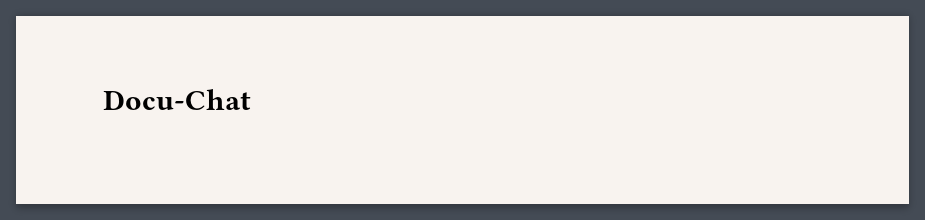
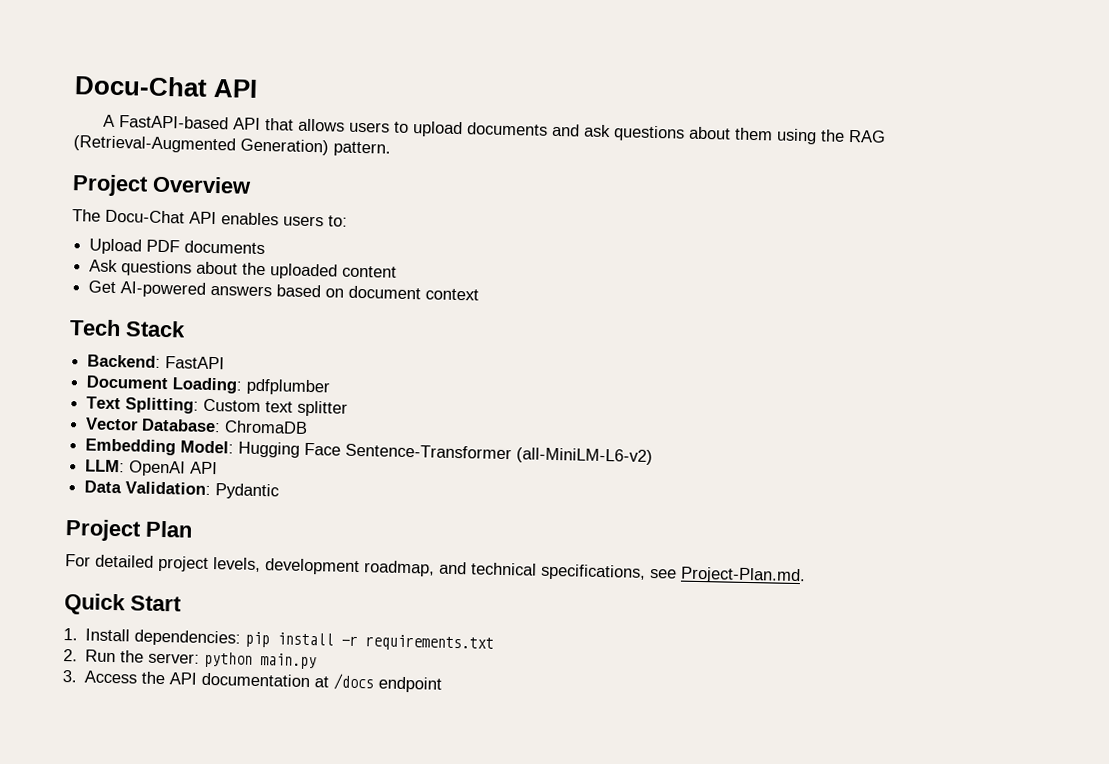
[103,89,251,110] Docu-Chat -> [74,75,259,98] [102,114,886,145] [73,135,391,157] [72,174,252,197] [72,209,348,227] [89,238,266,255] [89,259,398,280] [88,280,480,301] [69,319,186,338] [87,354,226,370] [86,375,331,396] [86,396,349,417] [85,417,309,434] [85,438,654,466] [85,459,219,477] [84,480,280,500] [65,519,193,542] [65,554,806,585] [64,593,182,616] [63,628,495,652] [63,649,318,670] [62,670,443,693] Docu-Chat API // A FastAPI-based API that allows users to upload documents and ask questions about them using the RAG (Retrieval-Augmented Generation) pattern. // Project Overview // The Docu-Chat API enables users to: // Upload PDF documents // Ask questions about the uploaded content // Get AI-powered answers based on document context // Tech Stack // Backend: FastAPI // Document Loading: pdfplumber // Text Splitting: Custom text splitter // Vector Database: ChromaDB // Embedding Model: Hugging Face Sentence-Transformer (all-MiniLM-L6-v2) // LLM: OpenAI API // Data Validation: Pydantic // Project Plan // For detailed project levels, development roadmap, and technical specifications, see Project-Plan.md. // Quick Start // 1. Install dependencies: pip install -r requirements.txt // 2. Run the server: python main.py // 3. Access the API documentation at /docs endpoint

